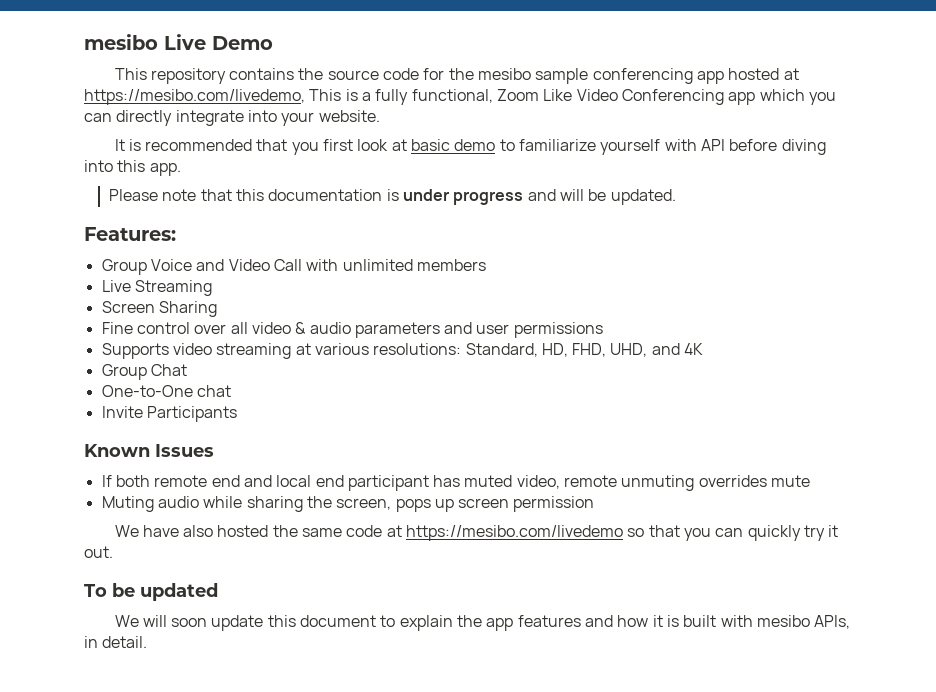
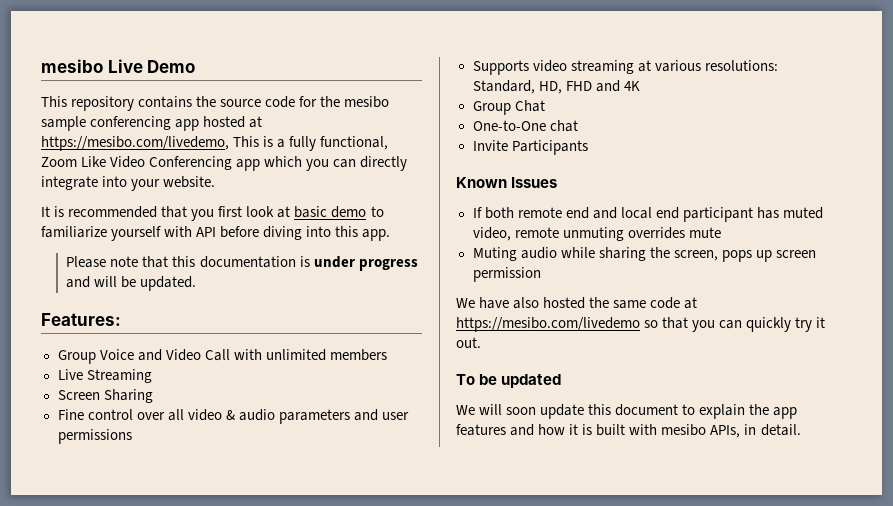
[572,343,648,357] FHD, UHD, -> [565,81,592,91] FHD

